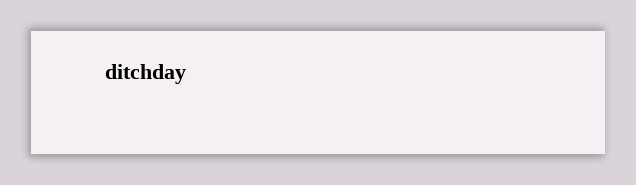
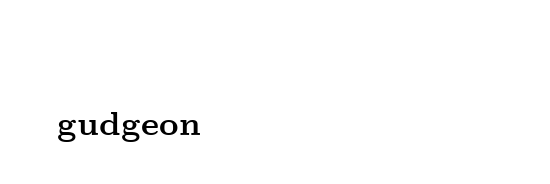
[105,64,186,84] ditchday -> [57,112,201,142] gudgeon

